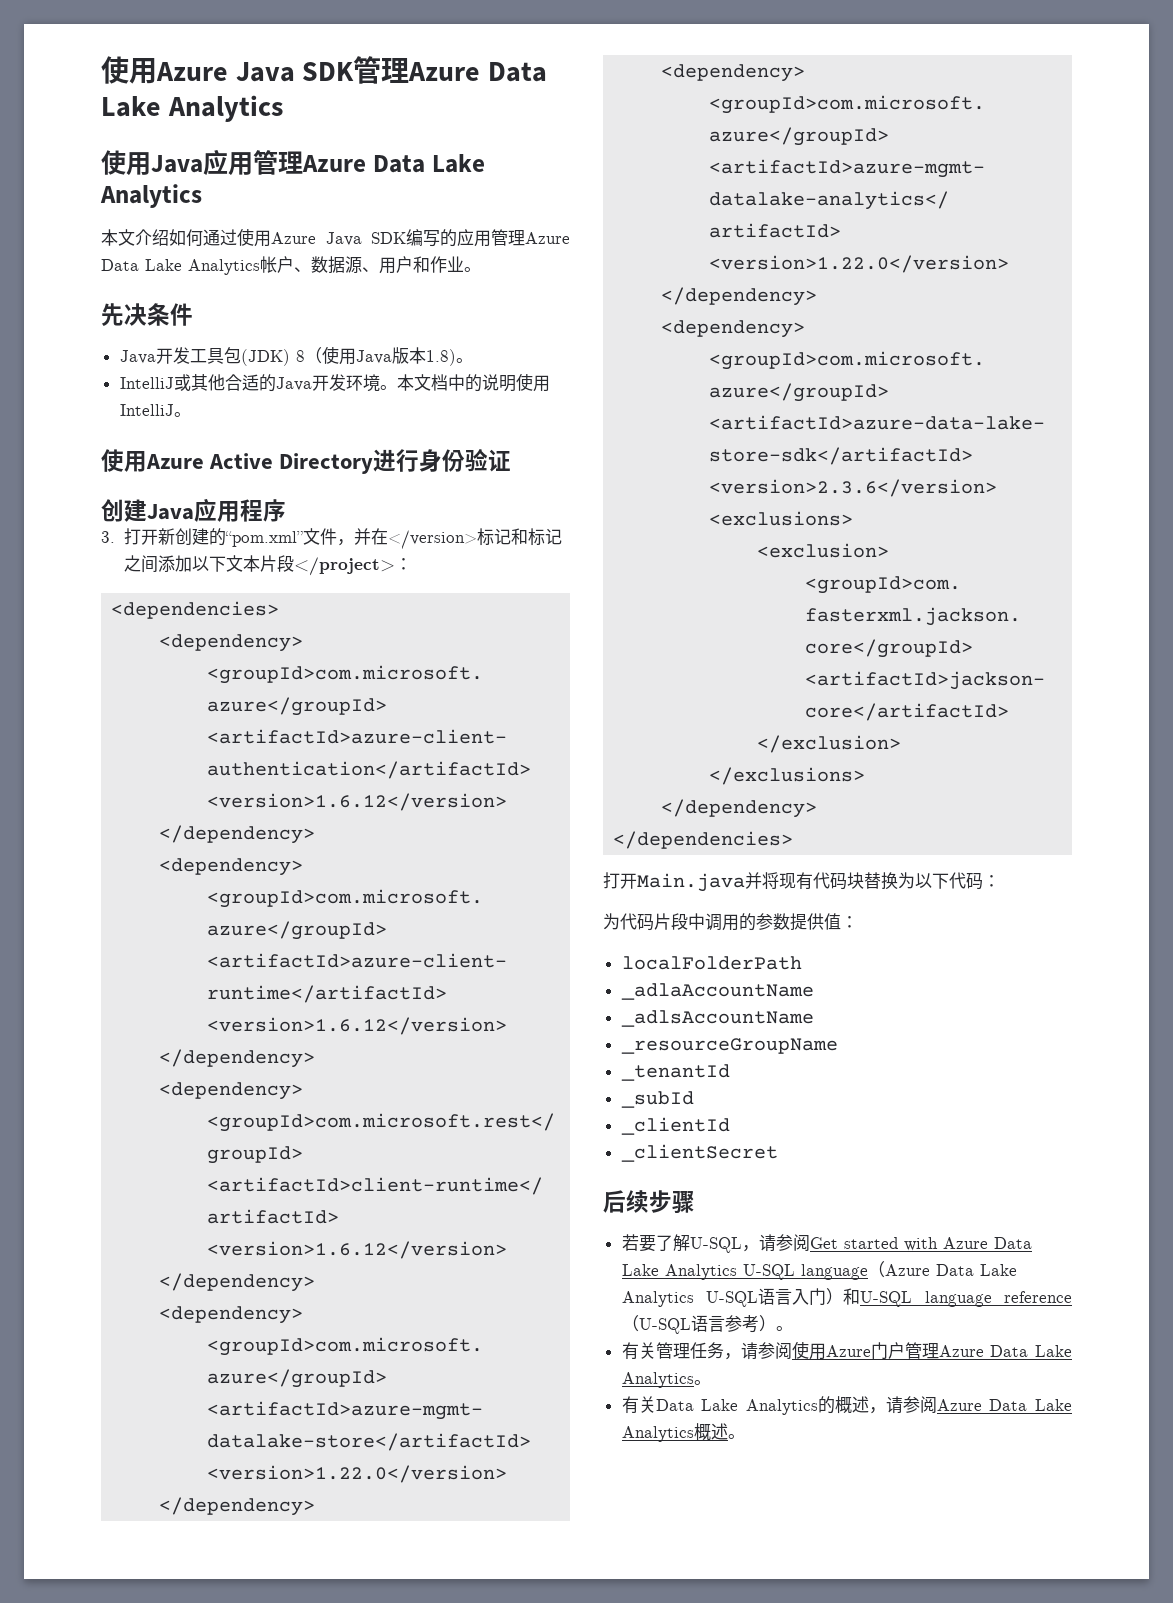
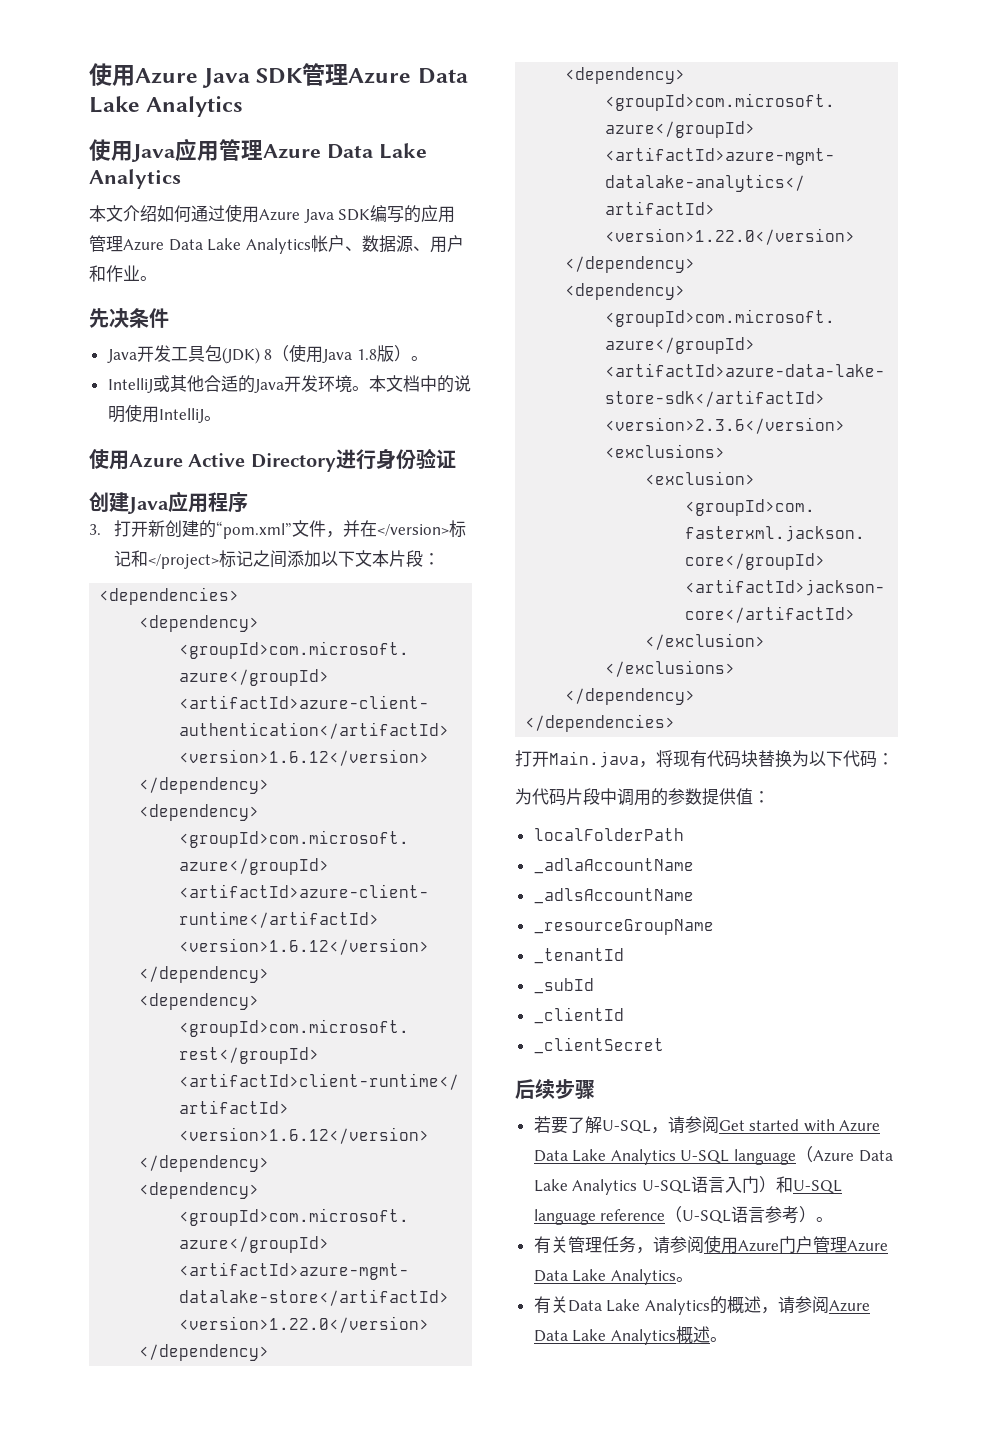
[391,347,456,366] 版本1.8) -> [356,345,411,362] 1.8版）
(528, 536) none -> [148,554,220,569] </project>
[293,557,395,576] </project> -> (424, 558) none
[745,872,762,889] 并 -> [639,761,656,768] ，

